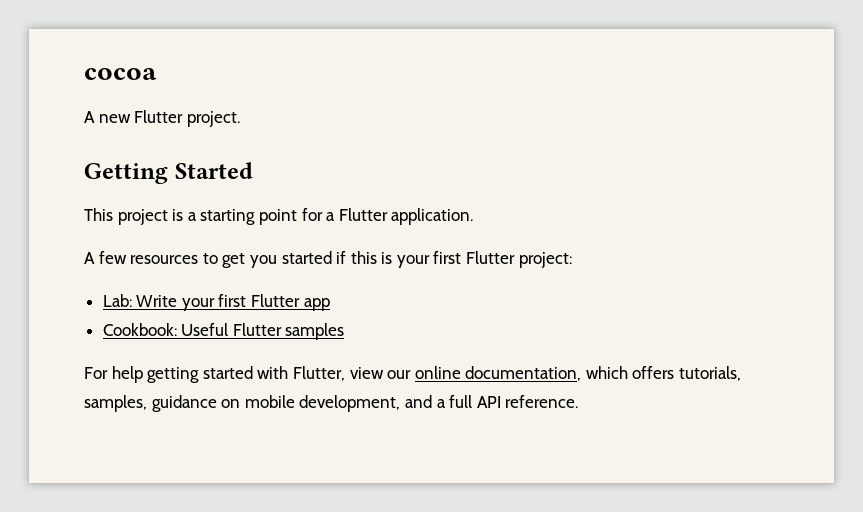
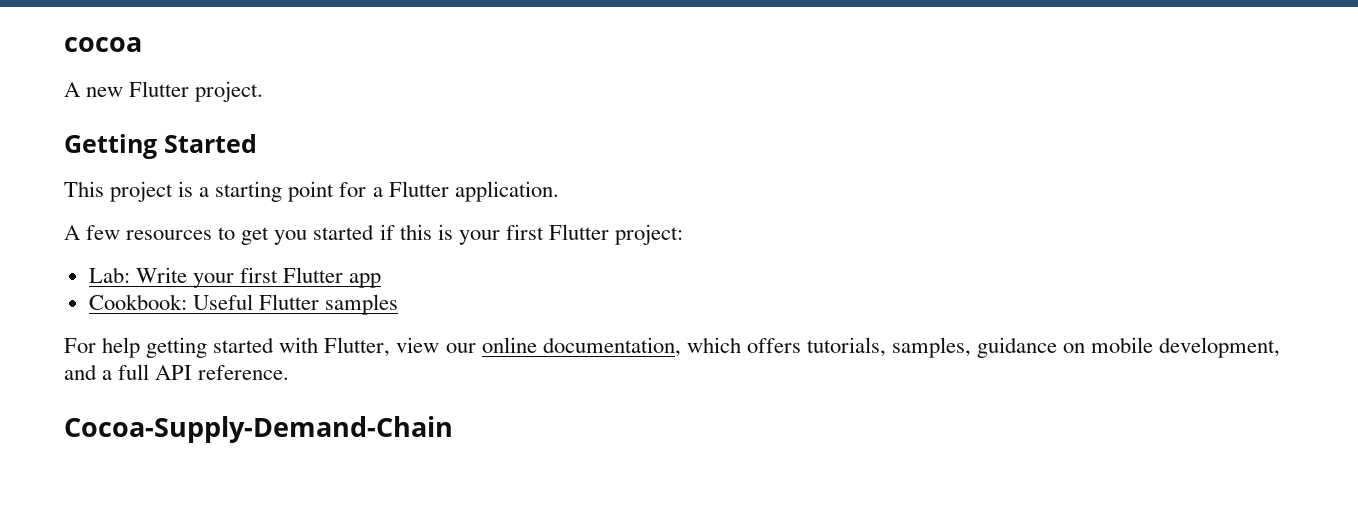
(579, 401) none -> [64,416,453,443] // Cocoa-Supply-Demand-Chain

